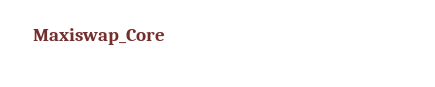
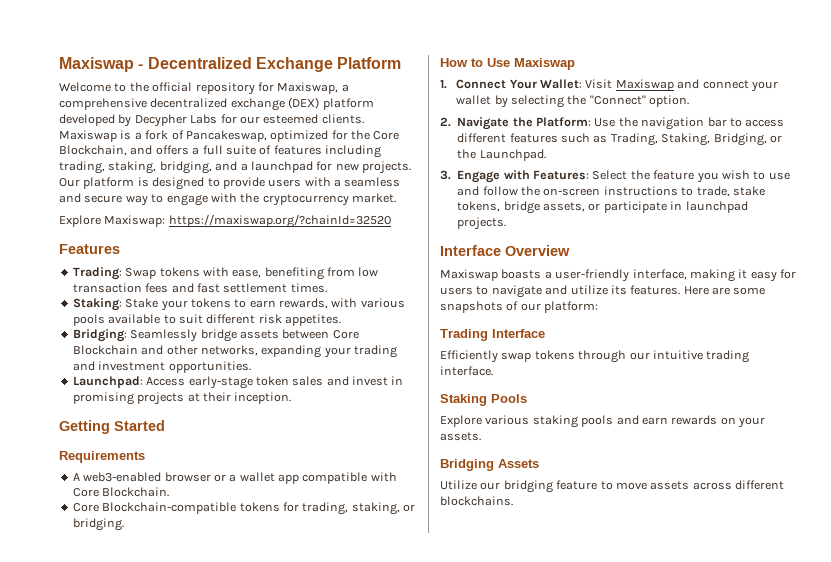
[33,28,165,45] Maxiswap_Core -> [59,57,402,72] [59,82,349,95] [59,97,374,111] [59,114,364,127] [59,130,400,142] [59,145,381,158] [59,161,411,174] [59,177,401,190] [59,193,396,206] [59,214,391,228] [59,244,120,254] [72,267,379,280] [72,283,327,293] [72,298,405,311] [72,314,341,326] [72,329,359,342] [72,345,397,358] [72,361,251,373] [72,376,404,389] [72,392,292,405] [59,420,165,434] [59,451,145,463] [72,472,397,484] [72,487,170,497] [72,502,415,515] [72,518,124,531] [440,58,575,70] [440,79,778,92] [456,95,690,108] [440,117,785,130] [457,133,782,146] [457,149,546,161] [440,170,790,183] [457,186,765,197] [457,201,748,214] [457,217,507,230] [440,245,570,256] [440,269,796,282] [440,285,766,298] [440,301,599,313] [440,329,545,341] [440,350,750,363] [440,366,493,376] [440,394,527,406] [440,415,765,428] [440,432,481,441] [440,459,539,471] [440,480,784,493] [440,496,513,506] Maxiswap - Decentralized Exchange Platform // Welcome to the official repository for Maxiswap, a comprehensive decentralized exchange (DEX) platform developed by Decypher Labs for our esteemed clients. Maxiswap is a fork of Pancakeswap, optimized for the Core Blockchain, and offers a full suite of features including trading, staking, bridging, and a launchpad for new projects. Our platform is designed to provide users with a seamless and secure way to engage with the cryptocurrency market. // Explore Maxiswap: https://maxiswap.org/?chainId=32520 // Features // Trading: Swap tokens with ease, benefiting from low transaction fees and fast settlement times. // Staking: Stake your tokens to earn rewards, with various pools available to suit different risk appetites. // Bridging: Seamlessly bridge assets between Core Blockchain and other networks, expanding your trading and investment opportunities. // Launchpad: Access early-stage token sales and invest in promising projects at their inception. // Getting Started // Requirements // A web3-enabled browser or a wallet app compatible with Core Blockchain. // Core Blockchain-compatible tokens for trading, staking, or bridging. // How to Use Maxiswap // 1. Connect Your Wallet: Visit Maxiswap and connect your wallet by selecting the "Connect" option. // 2. Navigate the Platform: Use the navigation bar to access different features such as Trading, Staking, Bridging, or the Launchpad. // 3. Engage with Features: Select the feature you wish to use and follow the on-screen instructions to trade, stake tokens, bridge assets, or participate in launchpad projects. // Interface Overview // Maxiswap boasts a user-friendly interface, making it easy for users to navigate and utilize its features. Here are some snapshots of our platform: // Trading Interface // Efficiently swap tokens through our intuitive trading interface. // Staking Pools // Explore various staking pools and earn rewards on your assets. // Bridging Assets // Utilize our bridging feature to move assets across different blockchains.

